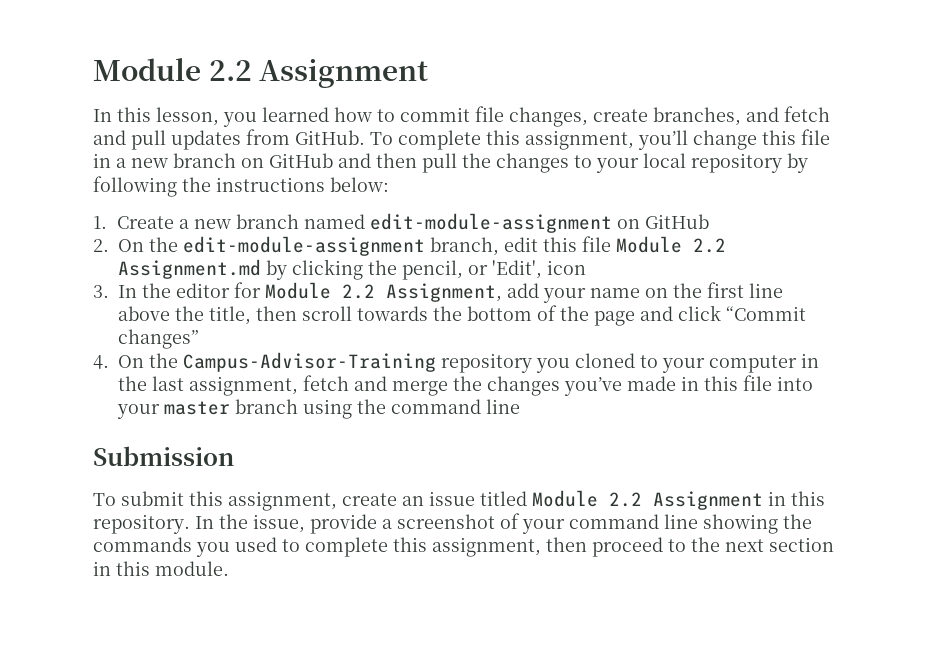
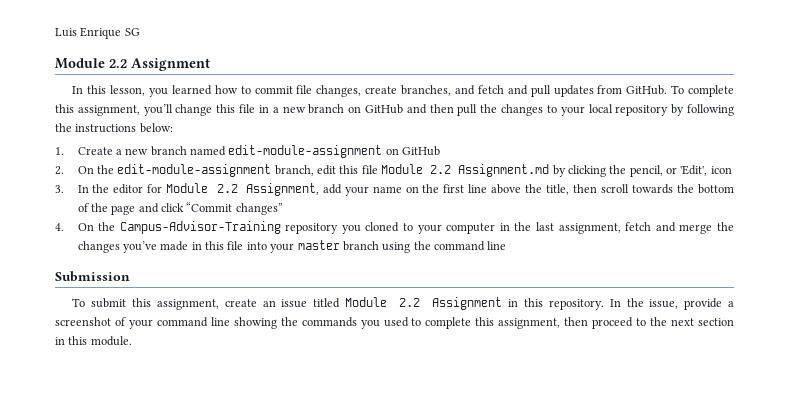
(93, 69) none -> [55,27,140,39] Luis Enrique SG //

